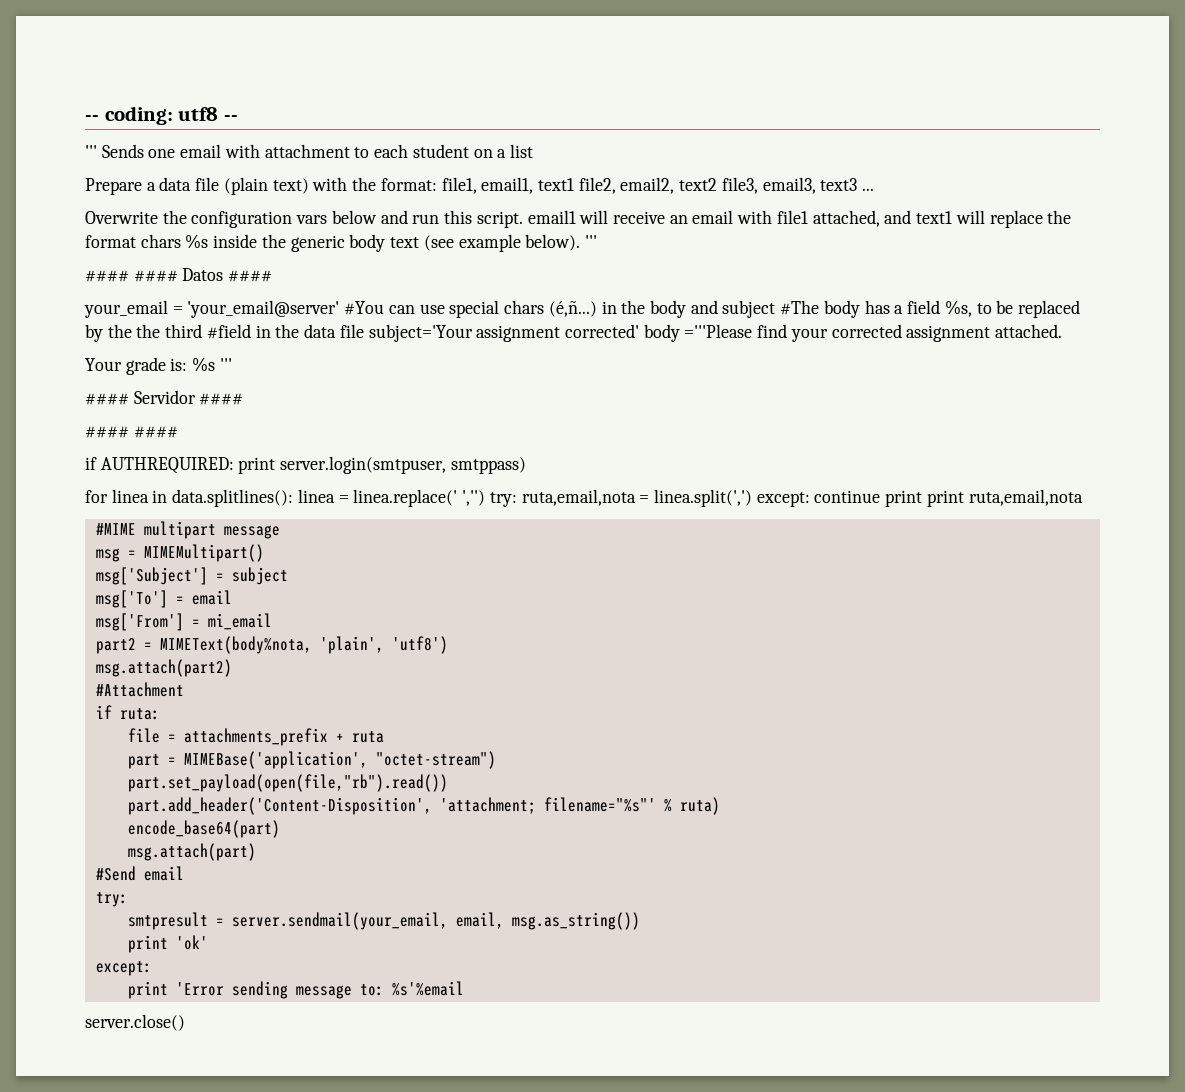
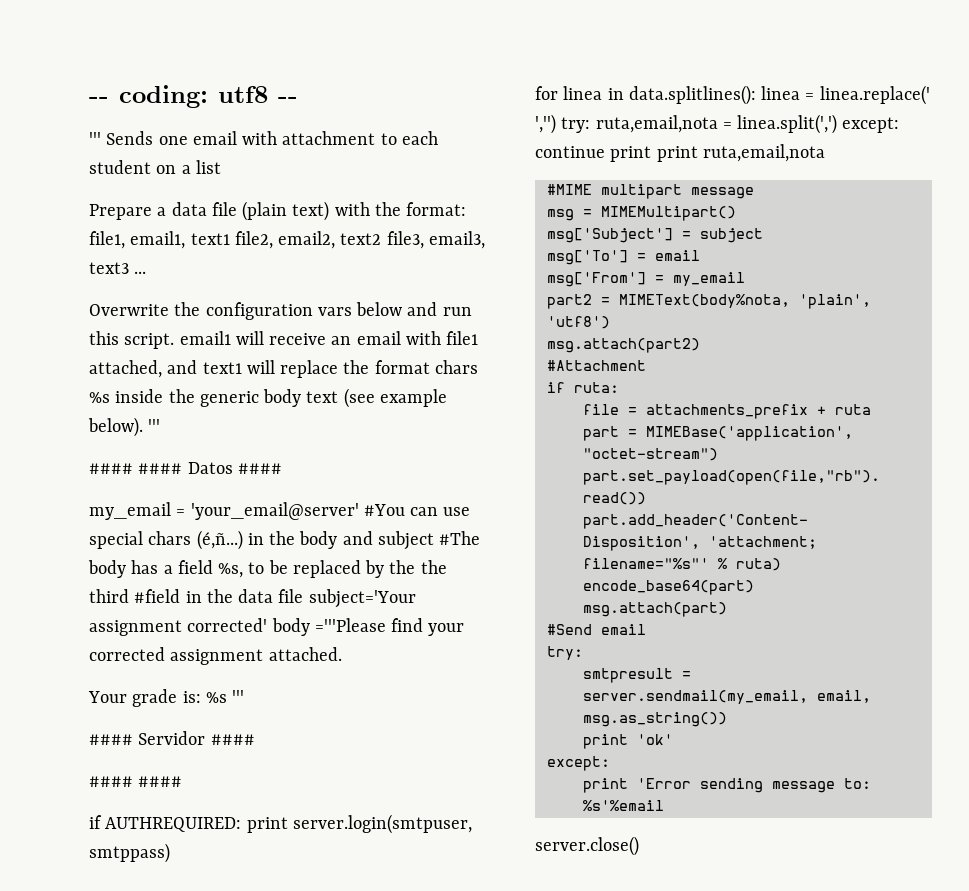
[84,300,168,318] your_email -> [89,502,171,520] my_email
[207,613,272,630] mi_email -> [672,272,745,286] my_email
[231,912,448,930] server.sendmail(your_email, -> [582,690,808,704] server.sendmail(my_email,

